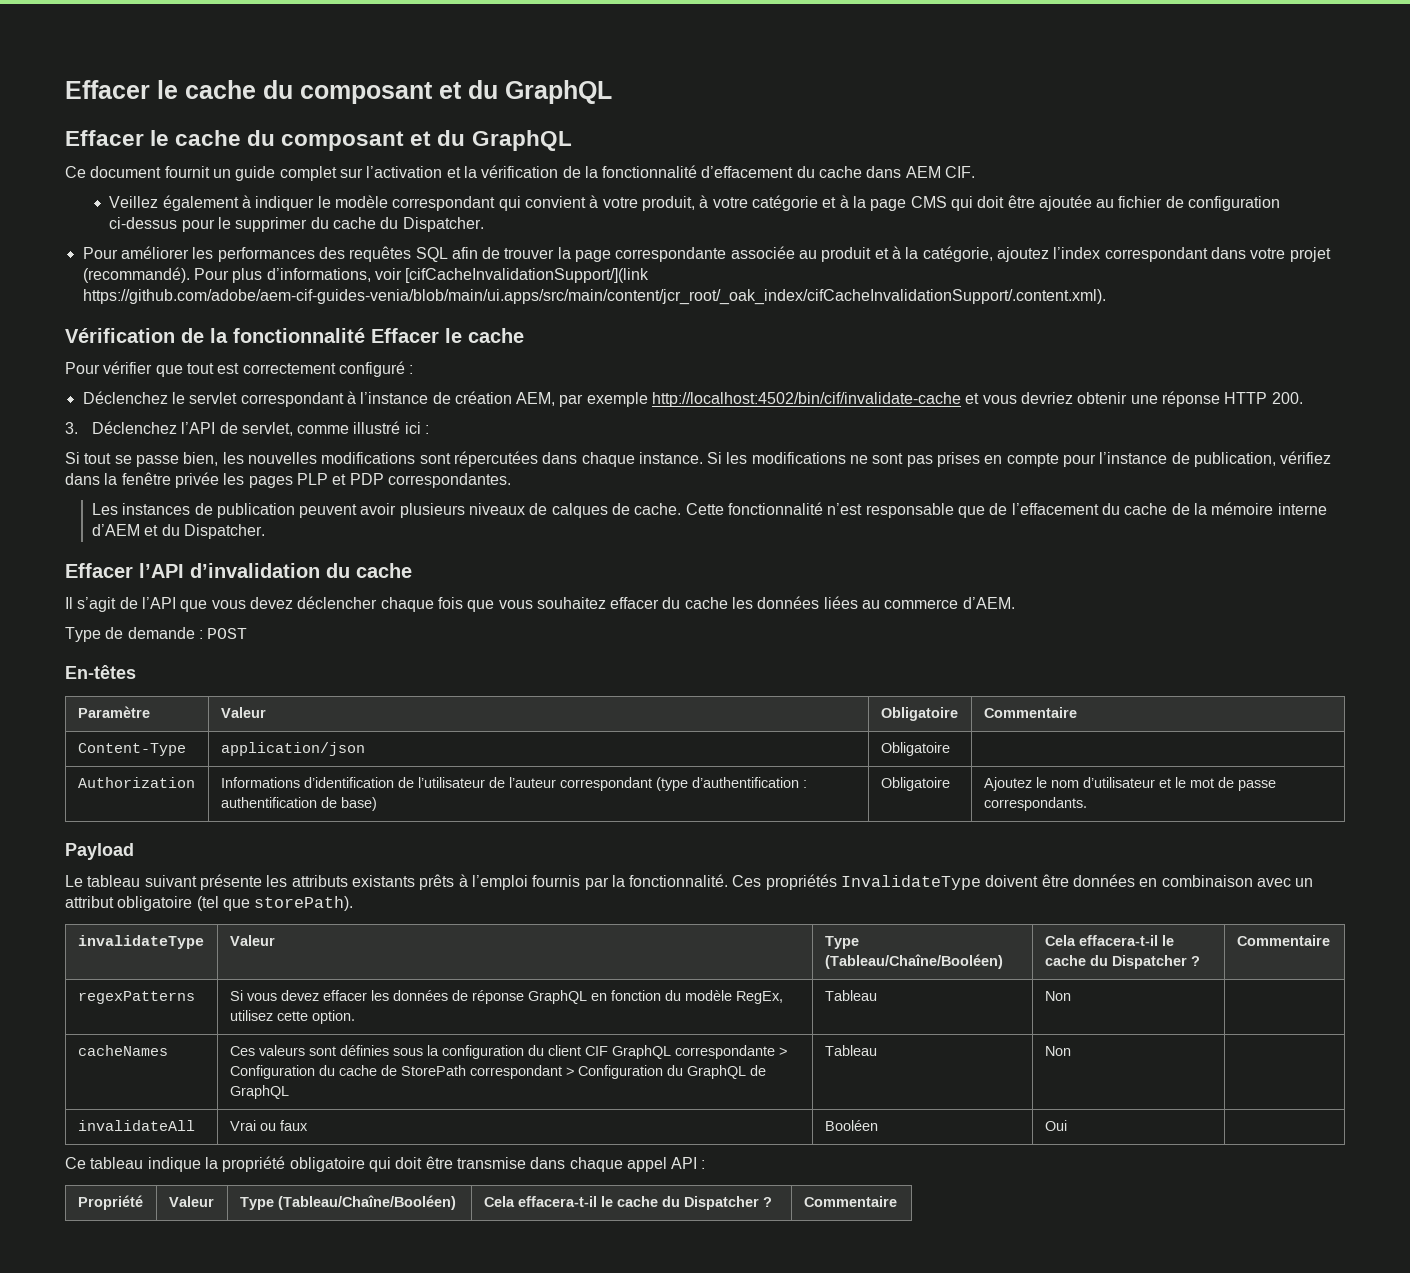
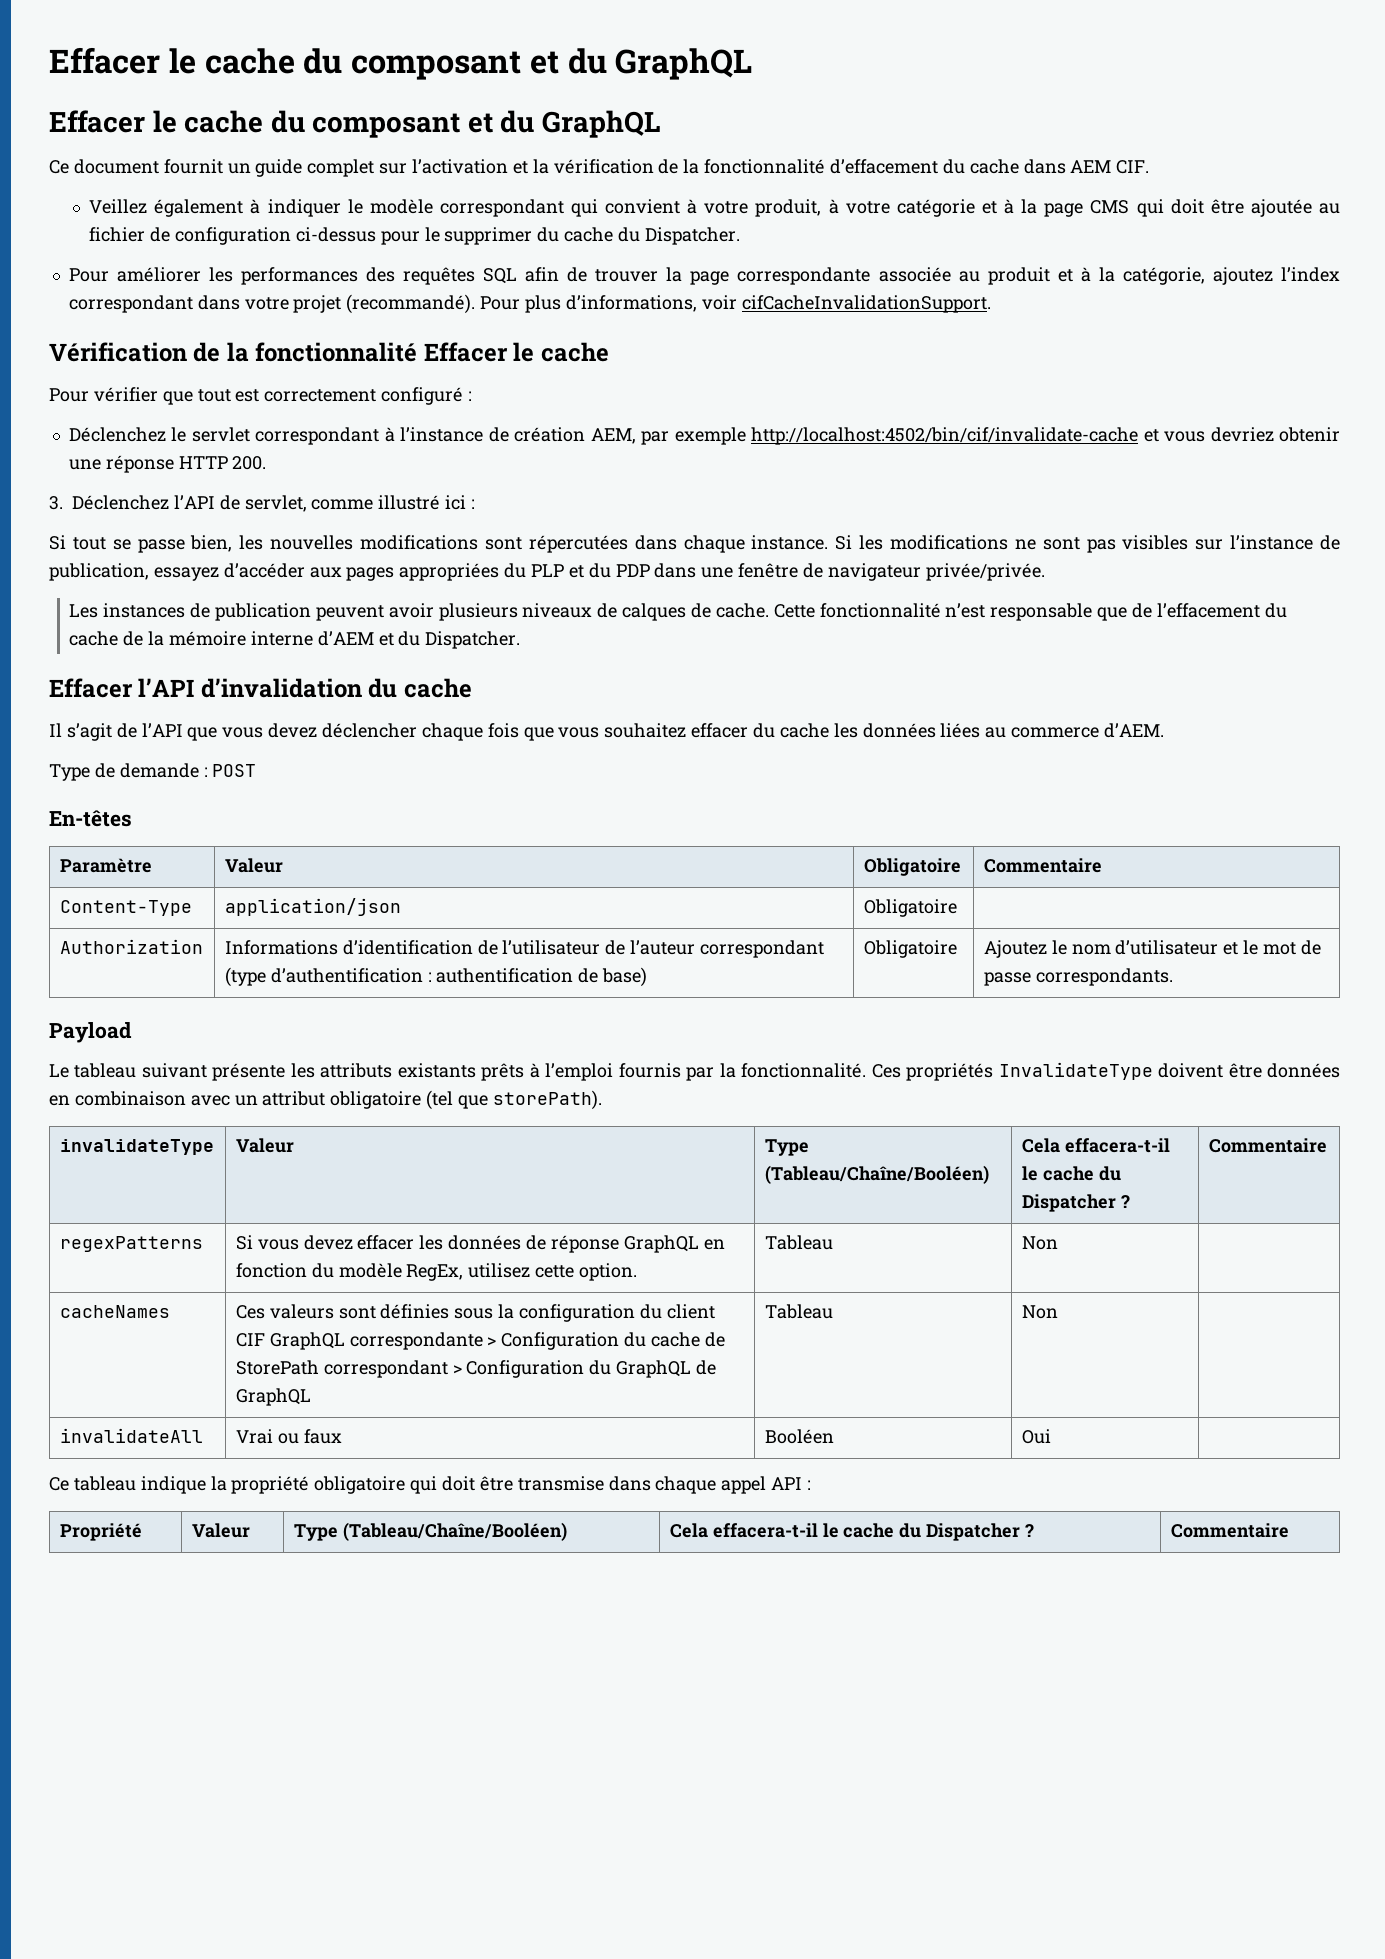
[405,268,650,283] [82,289,1106,305] [cifCacheInvalidationSupport/](link https://github.com/adobe/aem-cif-guides-venia/blob/main/ui.apps/src/main/content/jcr_root/_oak_index/cifCacheInvalidationSupport/.content.xml). -> [741,295,991,313] cifCacheInvalidationSupport.
[937,451,1332,467] [65,472,511,488] prises en compte pour l’instance de publication, vérifiez dans la fenêtre privée les pages PLP et PDP correspondantes. -> [1122,535,1340,550] [49,563,1045,581] visibles sur l’instance de publication, essayez d’accéder aux pages appropriées du PLP et du PDP dans une fenêtre de navigateur privée/privée.

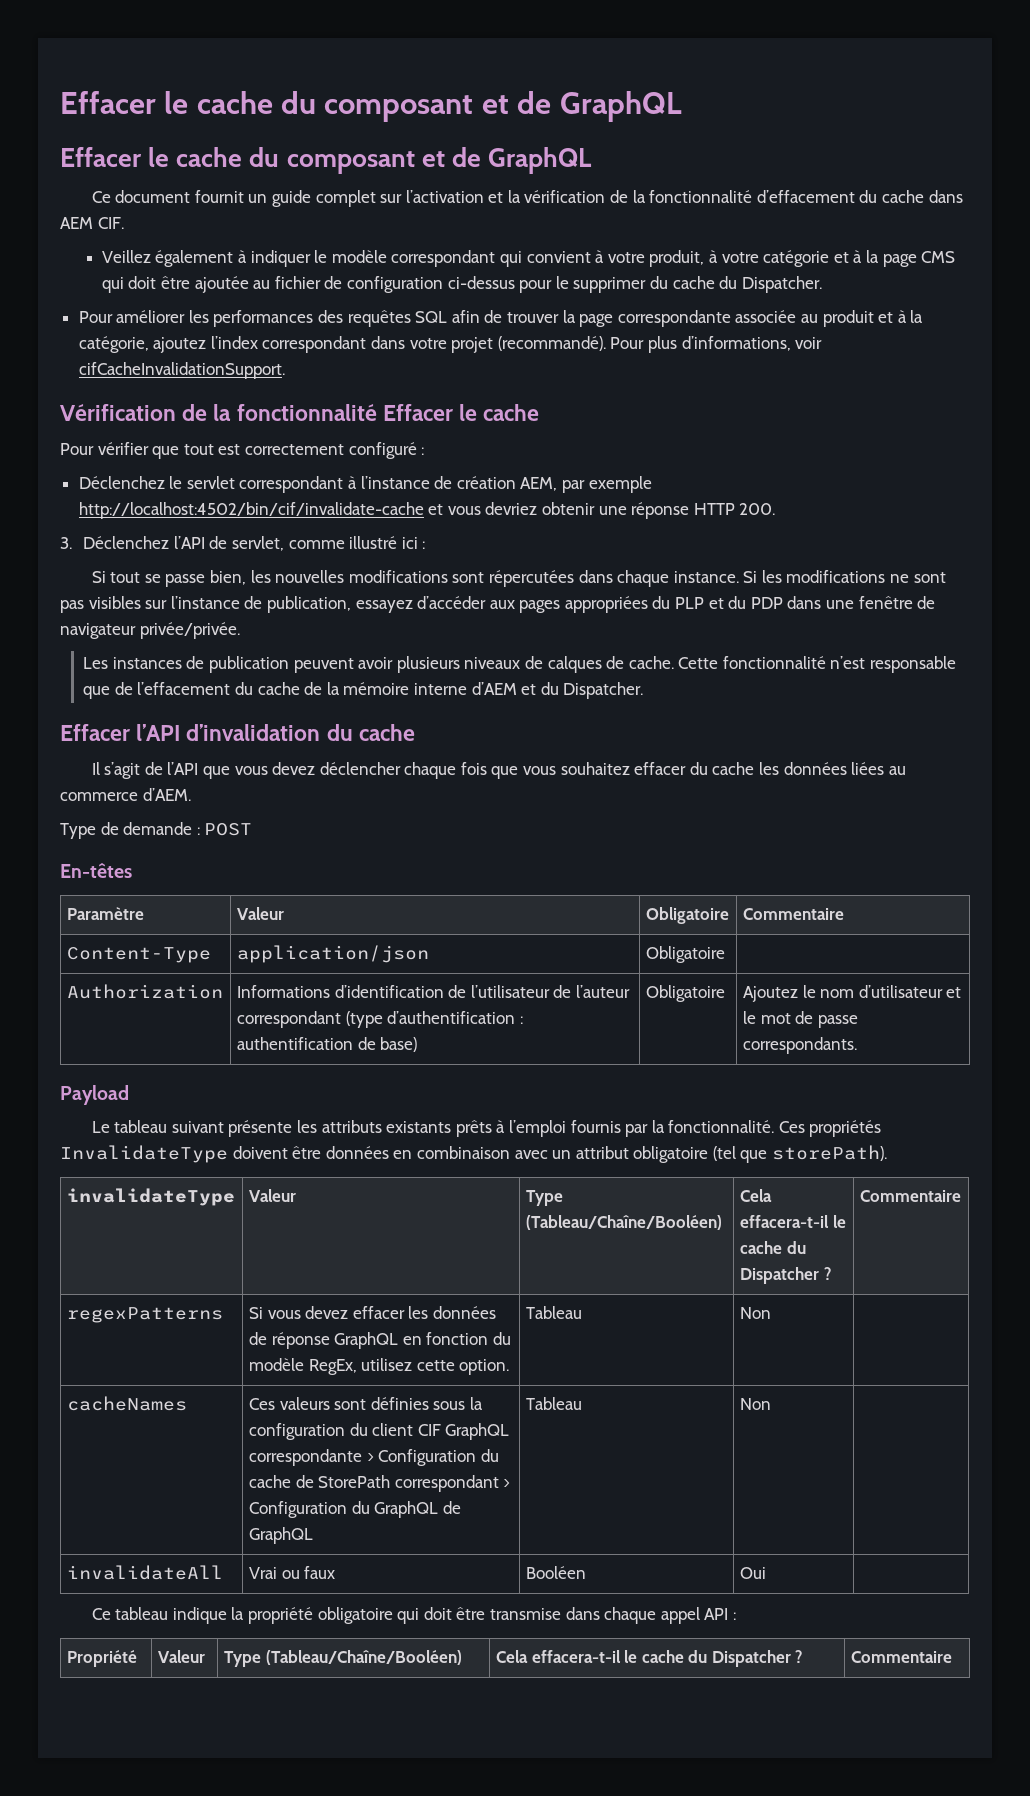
[49,47,607,80] Effacer le cache du composant et du -> [60,91,552,122] Effacer le cache du composant et de
[500,110,535,133] du -> [451,147,481,167] de

